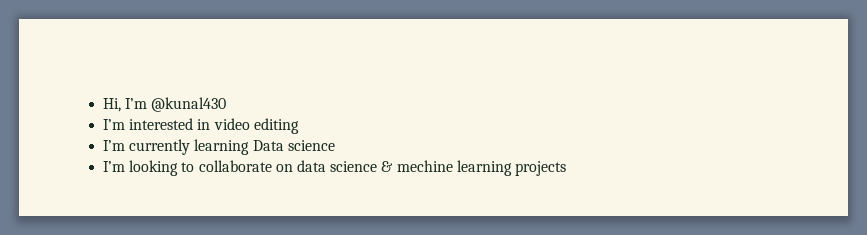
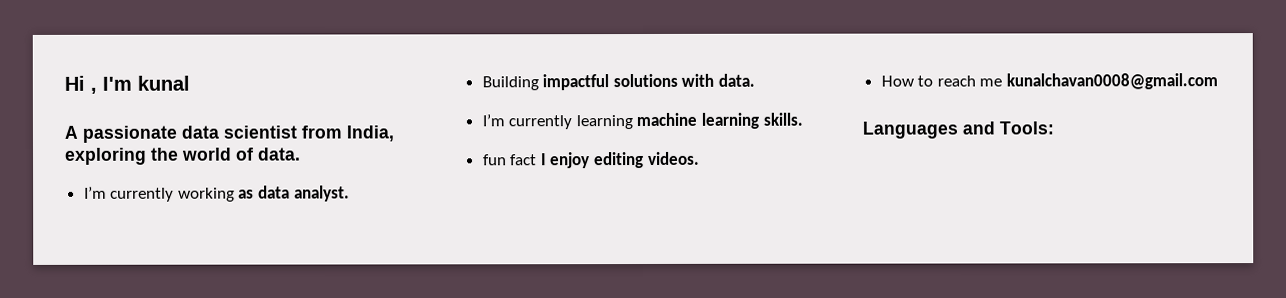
[103,97,227,112] [103,118,299,134] [103,139,335,155] [103,160,566,176] Hi, I’m @kunal430 // I’m interested in video editing // I’m currently learning Data science // I’m looking to collaborate on data science & mechine learning projects -> [64,75,190,94] [64,125,394,143] [64,147,301,165] [83,185,350,202] [481,73,756,91] [481,112,803,130] [482,151,700,169] [880,73,1219,90] [862,121,1054,139] Hi , I'm kunal // A passionate data scientist from India, exploring the world of data. // I’m currently working as data analyst. // Building impactful solutions with data. // I’m currently learning machine learning skills. // fun fact I enjoy editing videos. // How to reach me kunalchavan0008@gmail.com // Languages and Tools:

